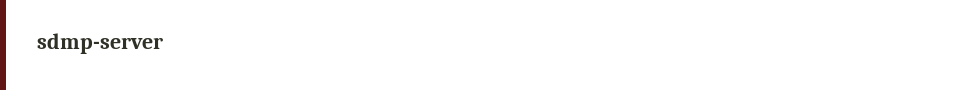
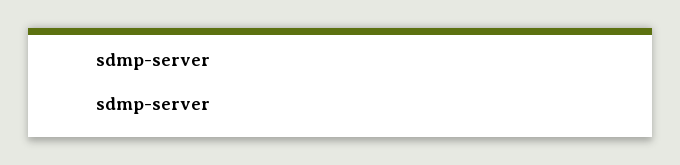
[37,33,163,54] sdmp-server -> [96,53,210,70] [96,97,210,114] sdmp-server // sdmp-server

